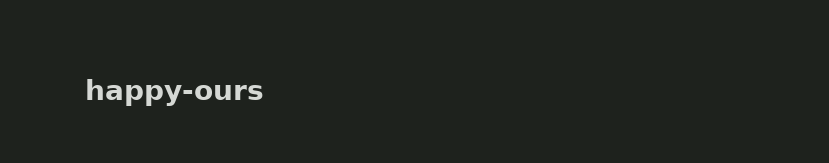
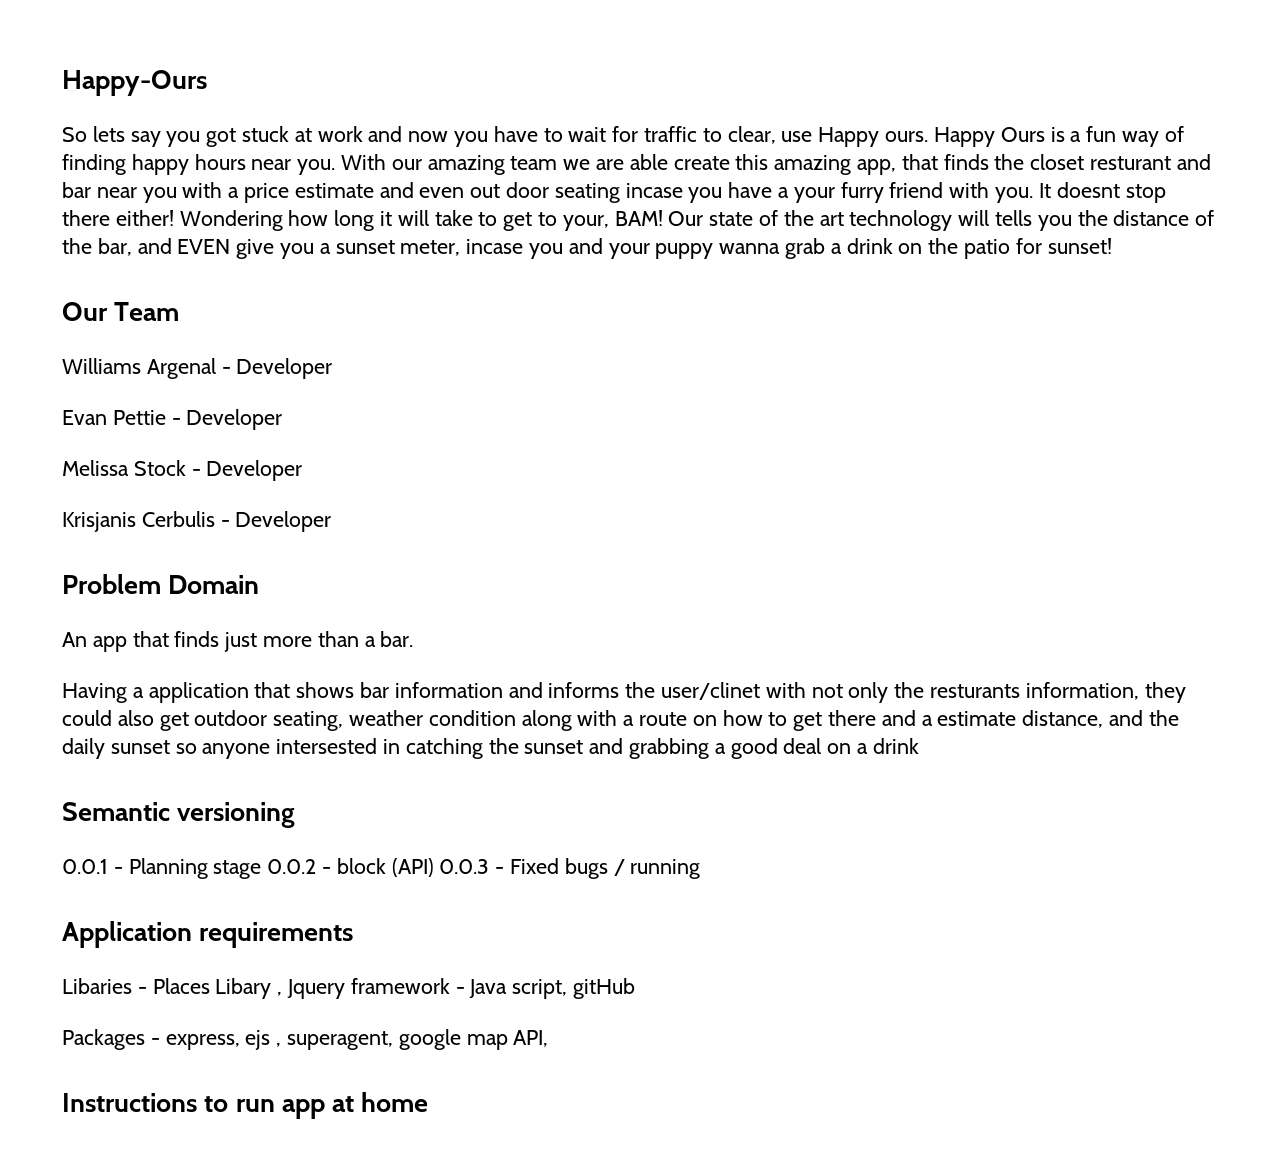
[85,79,264,106] happy-ours -> [62,70,207,96] [62,126,1184,147] [62,154,1211,175] [62,182,1166,203] [62,210,1215,231] [62,238,1112,259] [62,302,180,321] [62,358,333,379] [62,409,283,430] [62,460,303,481] [62,511,332,532] [62,574,260,594] [62,631,414,652] [62,682,1186,703] [62,710,1179,731] [62,738,919,759] [62,802,296,828] [62,858,701,879] [62,921,354,948] [62,978,636,999] [62,1029,549,1050] [62,1092,429,1119] Happy-Ours // So lets say you got stuck at work and now you have to wait for traffic to clear, use Happy ours. Happy Ours is a fun way of finding happy hours near you. With our amazing team we are able create this amazing app, that finds the closet resturant and bar near you with a price estimate and even out door seating incase you have a your furry friend with you. It doesnt stop there either! Wondering how long it will take to get to your, BAM! Our state of the art technology will tells you the distance of the bar, and EVEN give you a sunset meter, incase you and your puppy wanna grab a drink on the patio for sunset! // Our Team // Williams Argenal - Developer // Evan Pettie - Developer // Melissa Stock - Developer // Krisjanis Cerbulis - Developer // Problem Domain // An app that finds just more than a bar. // Having a application that shows bar information and informs the user/clinet with not only the resturants information, they could also get outdoor seating, weather condition along with a route on how to get there and a estimate distance, and the daily sunset so anyone intersested in catching the sunset and grabbing a good deal on a drink // Semantic versioning // 0.0.1 - Planning stage 0.0.2 - block (API) 0.0.3 - Fixed bugs / running // Application requirements // Libaries - Places Libary , Jquery framework - Java script, gitHub // Packages - express, ejs , superagent, google map API, // Instructions to run app at home

